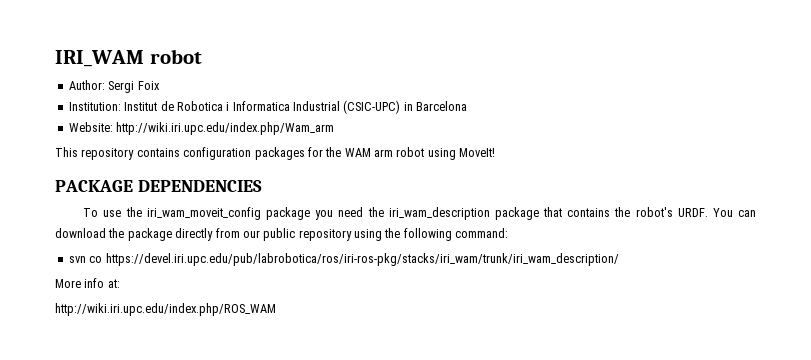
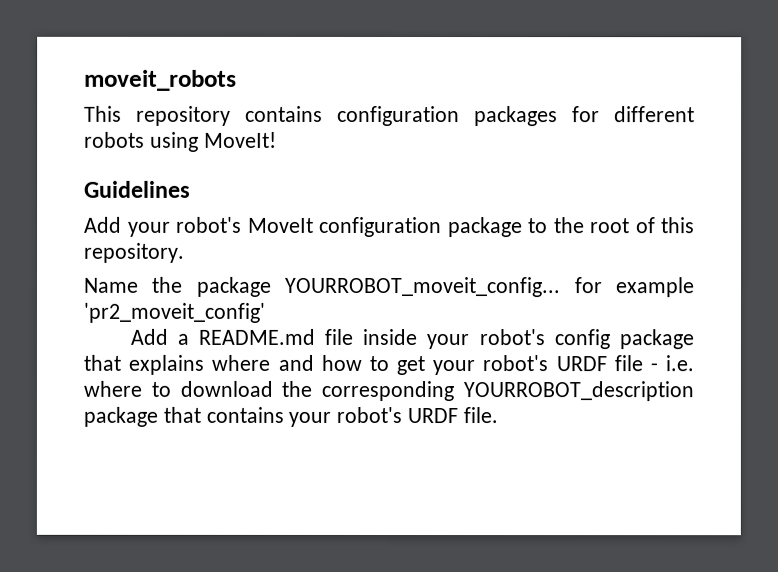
[55,49,202,67] [68,80,160,93] [68,100,468,114] [68,122,335,135] IRI_WAM robot // Author: Sergi Foix // Institution: Institut de Robotica i Informatica Industrial (CSIC-UPC) in Barcelona // Website: http://wiki.iri.upc.edu/index.php/Wam_arm -> [84,69,237,91] moveit_robots
[325,147,496,160] [55,180,262,192] [83,207,756,220] [55,228,509,241] [68,253,619,266] [55,278,120,288] [55,303,276,316] the WAM arm robot using MoveIt! // PACKAGE DEPENDENCIES // To use the iri_wam_moveit_config package you need the iri_wam_description package that contains the robot's URDF. You can download the package directly from our public repository using the following command: // svn co https://devel.iri.upc.edu/pub/labrobotica/ros/iri-ros-pkg/stacks/iri_wam/trunk/iri_wam_description/ // More info at: // http://wiki.iri.upc.edu/index.php/ROS_WAM -> [614,106,695,123] [84,131,277,152] [84,180,191,198] [84,216,695,238] [84,242,185,263] [83,276,695,298] [83,302,265,323] [129,328,694,350] [83,354,694,376] [83,380,694,402] [83,406,498,427] different robots using MoveIt! // Guidelines // Add your robot's MoveIt configuration package to the root of this repository. // Name the package YOURROBOT_moveit_config... for example 'pr2_moveit_config' // Add a README.md file inside your robot's config package that explains where and how to get your robot's URDF file - i.e. where to download the corresponding YOURROBOT_description package that contains your robot's URDF file.

